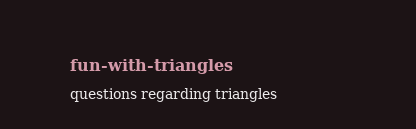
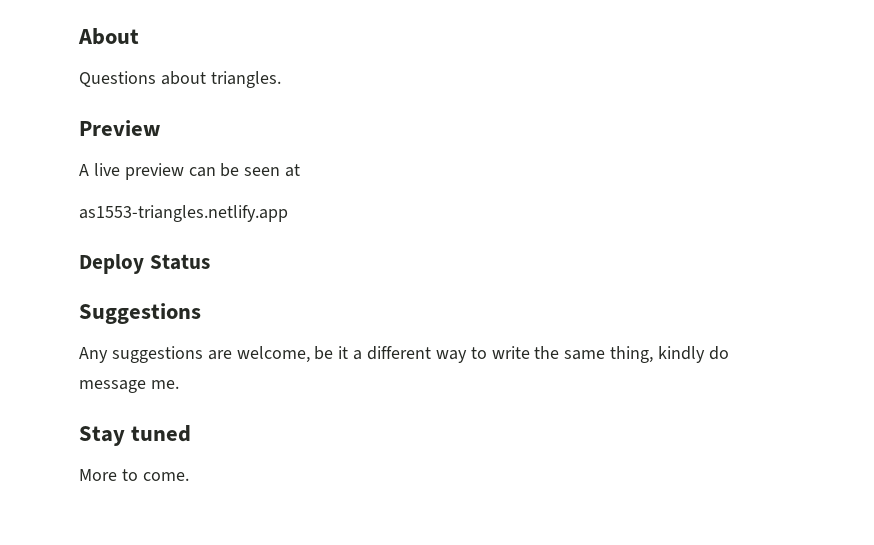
[70,59,233,74] [70,88,277,102] fun-with-triangles // questions regarding triangles -> [78,28,139,45] [79,71,281,88] [79,120,160,136] [79,163,301,180] [79,205,288,222] [79,254,210,274] [79,303,201,324] [79,346,729,363] [79,380,179,393] [79,425,192,446] [79,469,189,481] About // Questions about triangles. // Preview // A live preview can be seen at // as1553-triangles.netlify.app // Deploy Status // Suggestions // Any suggestions are welcome, be it a different way to write the same thing, kindly do message me. // Stay tuned // More to come.

